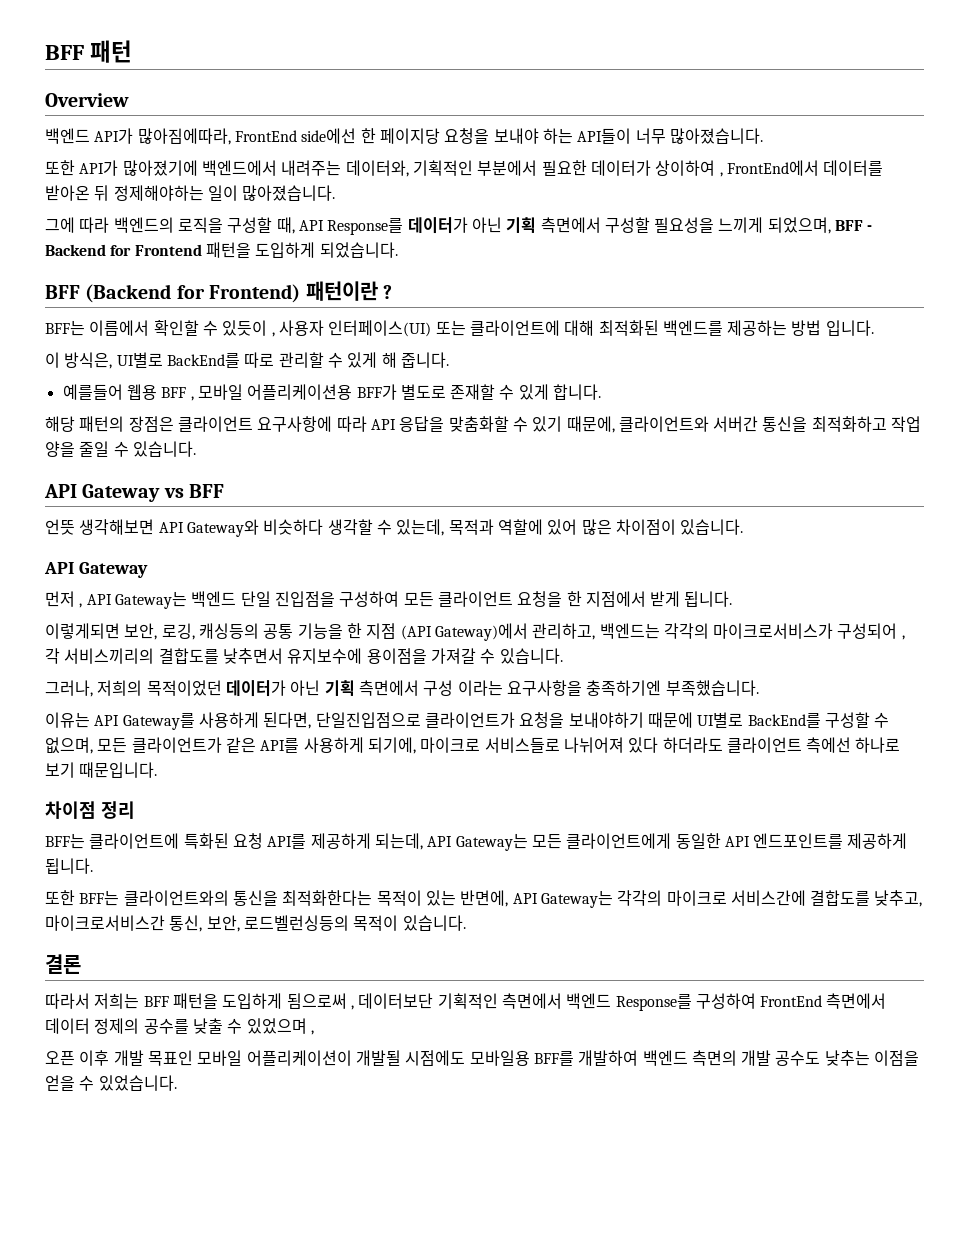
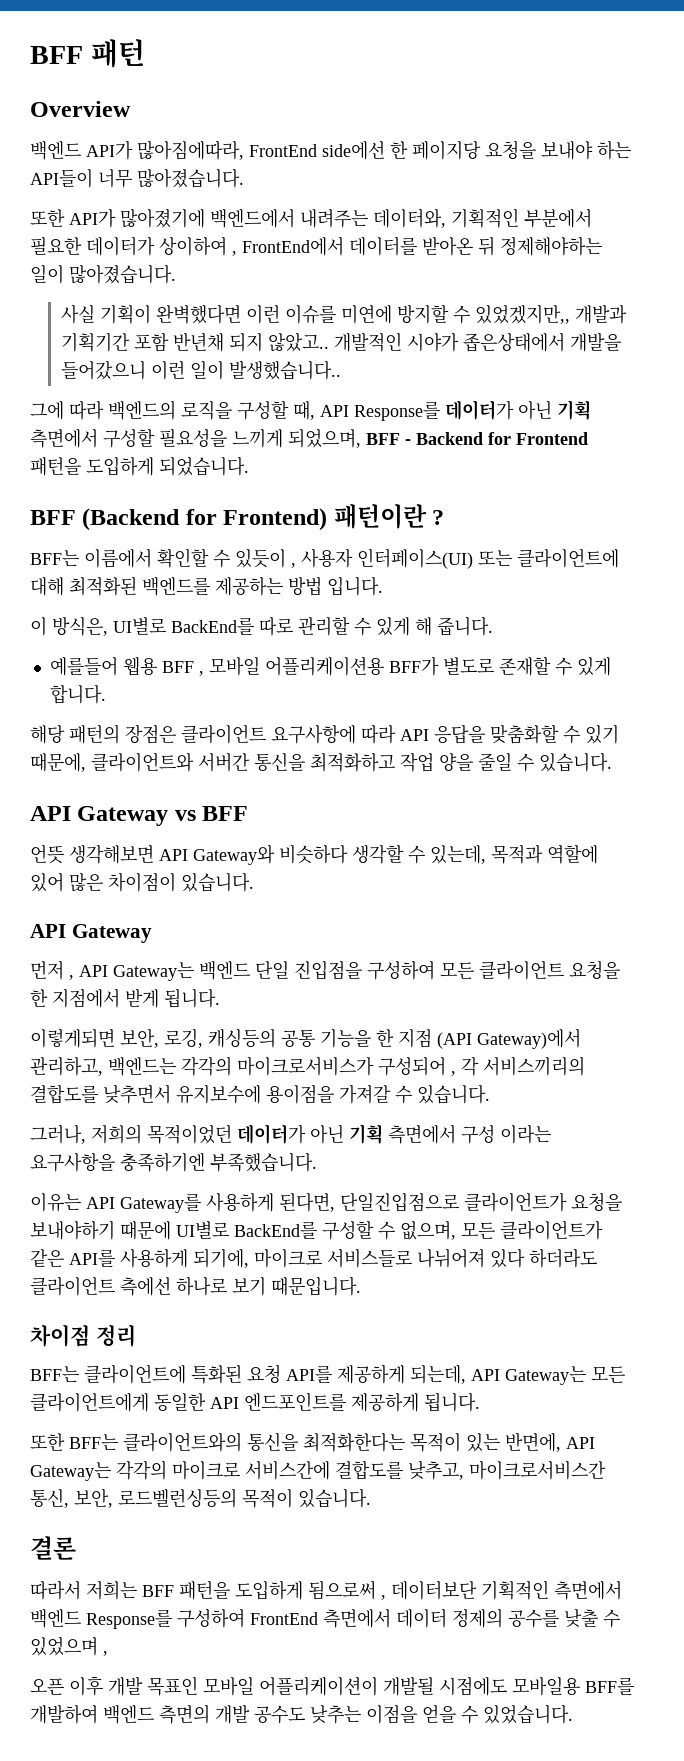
(336, 193) none -> [60,304,627,324] [60,332,621,352] [60,360,341,380] // 사실 기획이 완벽했다면 이런 이슈를 미연에 방지할 수 있었겠지만,, 개발과 기획기간 포함 반년채 되지 않았고.. 개발적인 시야가 좁은상태에서 개발을 들어갔으니 이런 일이 발생했습니다..

